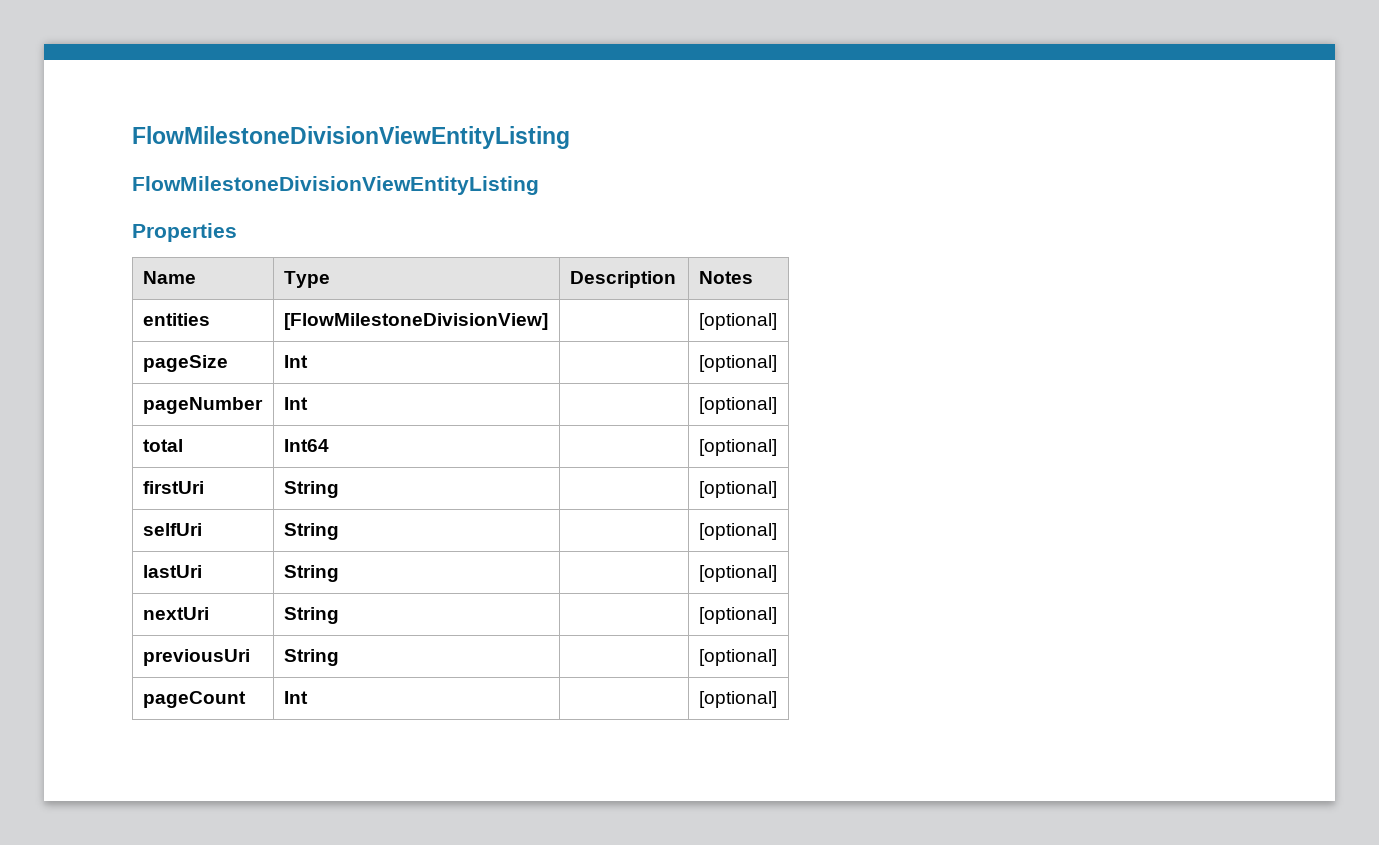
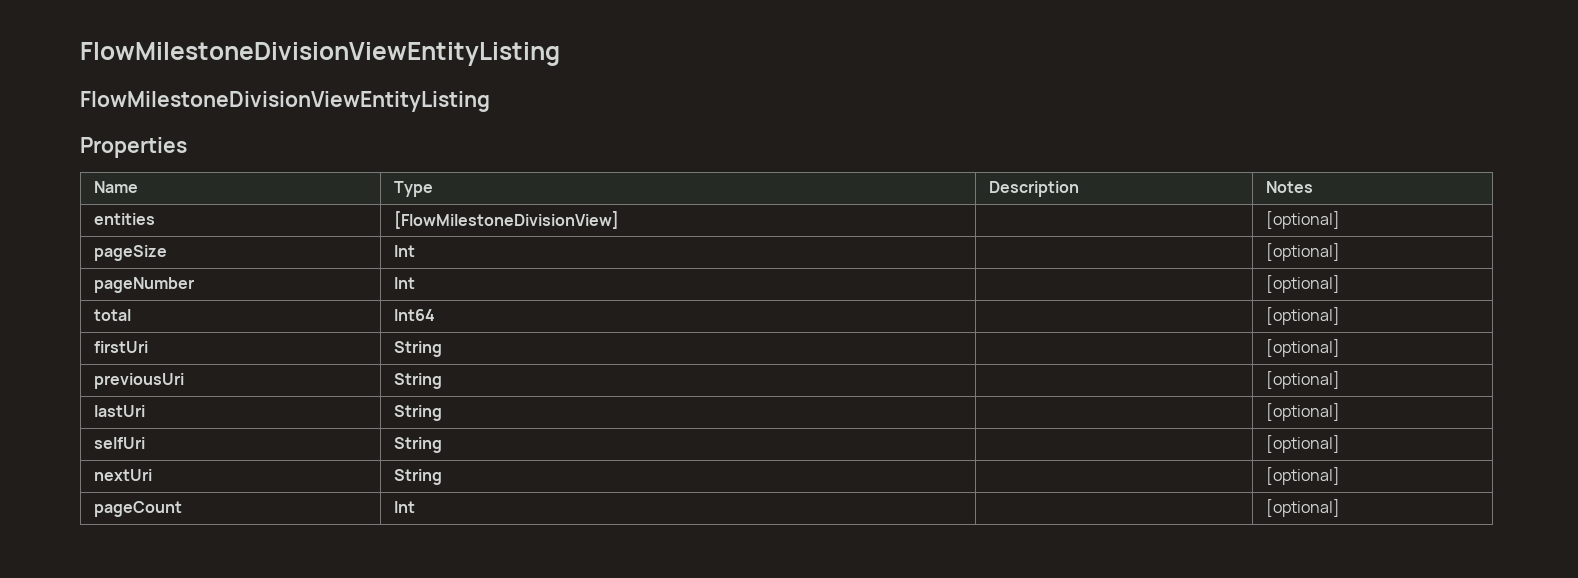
[142,523,202,536] selfUri -> [93,373,184,389] previousUri
[142,607,209,620] [283,607,339,624] [698,607,777,624] [142,649,250,666] nextUri | String | | [optional] // previousUri -> [93,437,145,449] [393,437,442,453] [1265,435,1340,453] [93,469,152,481] selfUri | String | | [optional] // nextUri

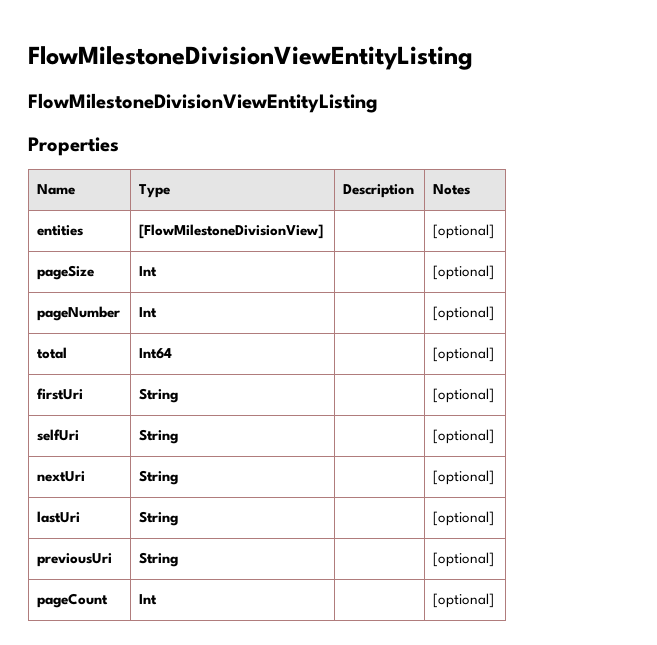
[93,373,184,389] [393,373,442,389] [1265,371,1340,389] [93,405,145,417] [393,405,442,421] [1265,403,1340,421] // previousUri | String | | [optional] // lastUri | String | | [optional] -> (495, 395) none
(1340, 476) none -> [37,511,81,523] [139,511,179,526] [433,511,495,526] [37,553,113,567] [139,552,179,567] [433,552,495,567] // lastUri | String | | [optional] // previousUri | String | | [optional]

